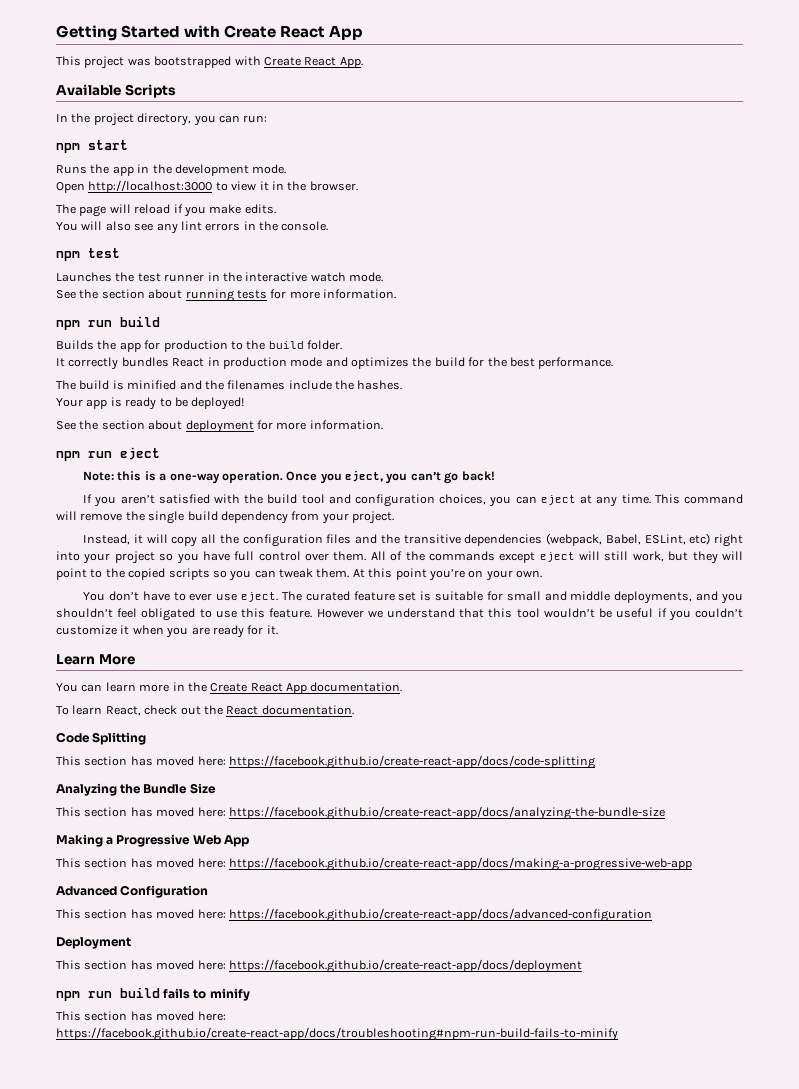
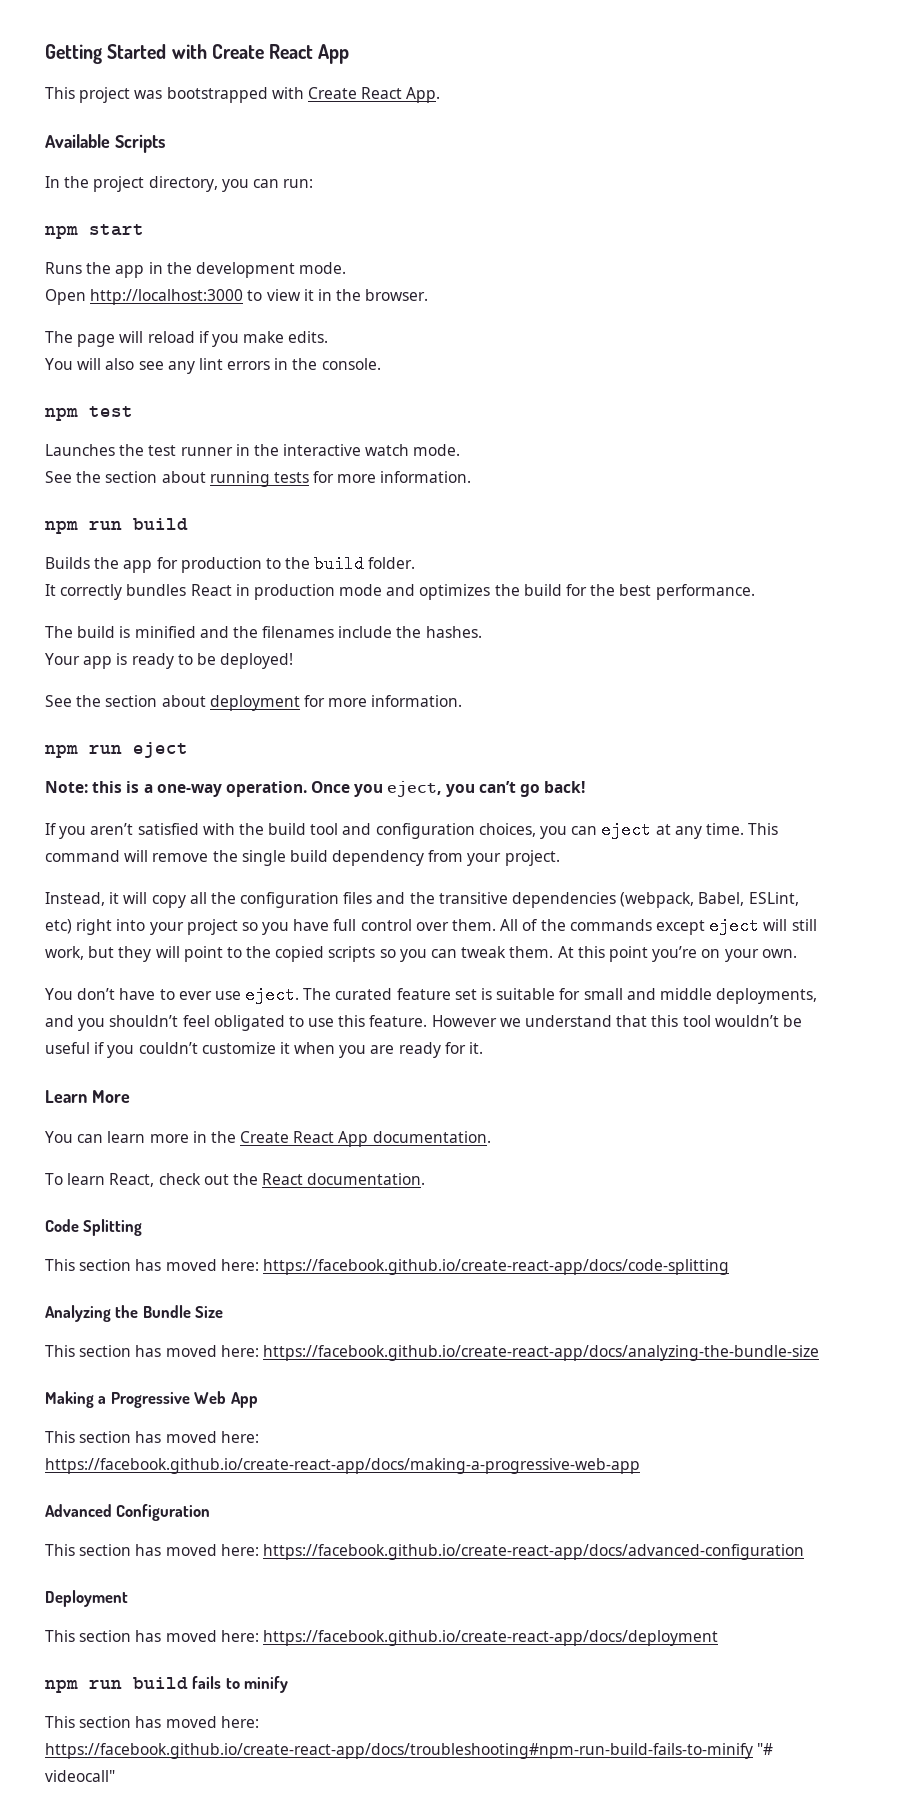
(618, 1034) none -> [757,1743,774,1755] [45,1770,115,1782] "# videocall"

